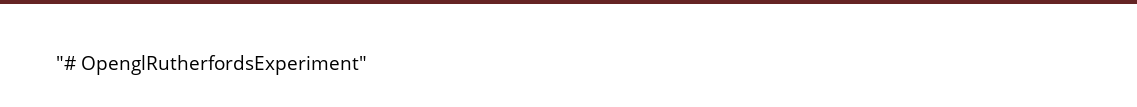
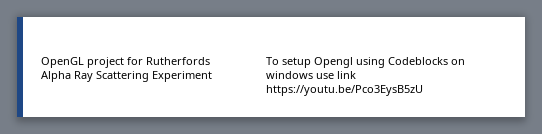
[56,55,367,75] "# OpenglRutherfordsExperiment" -> [41,57,210,68] [41,71,212,82] [266,57,465,68] [266,71,356,79] [266,85,423,96] OpenGL project for Rutherfords Alpha Ray Scattering Experiment // To setup Opengl using Codeblocks on windows use link https://youtu.be/Pco3EysB5zU

